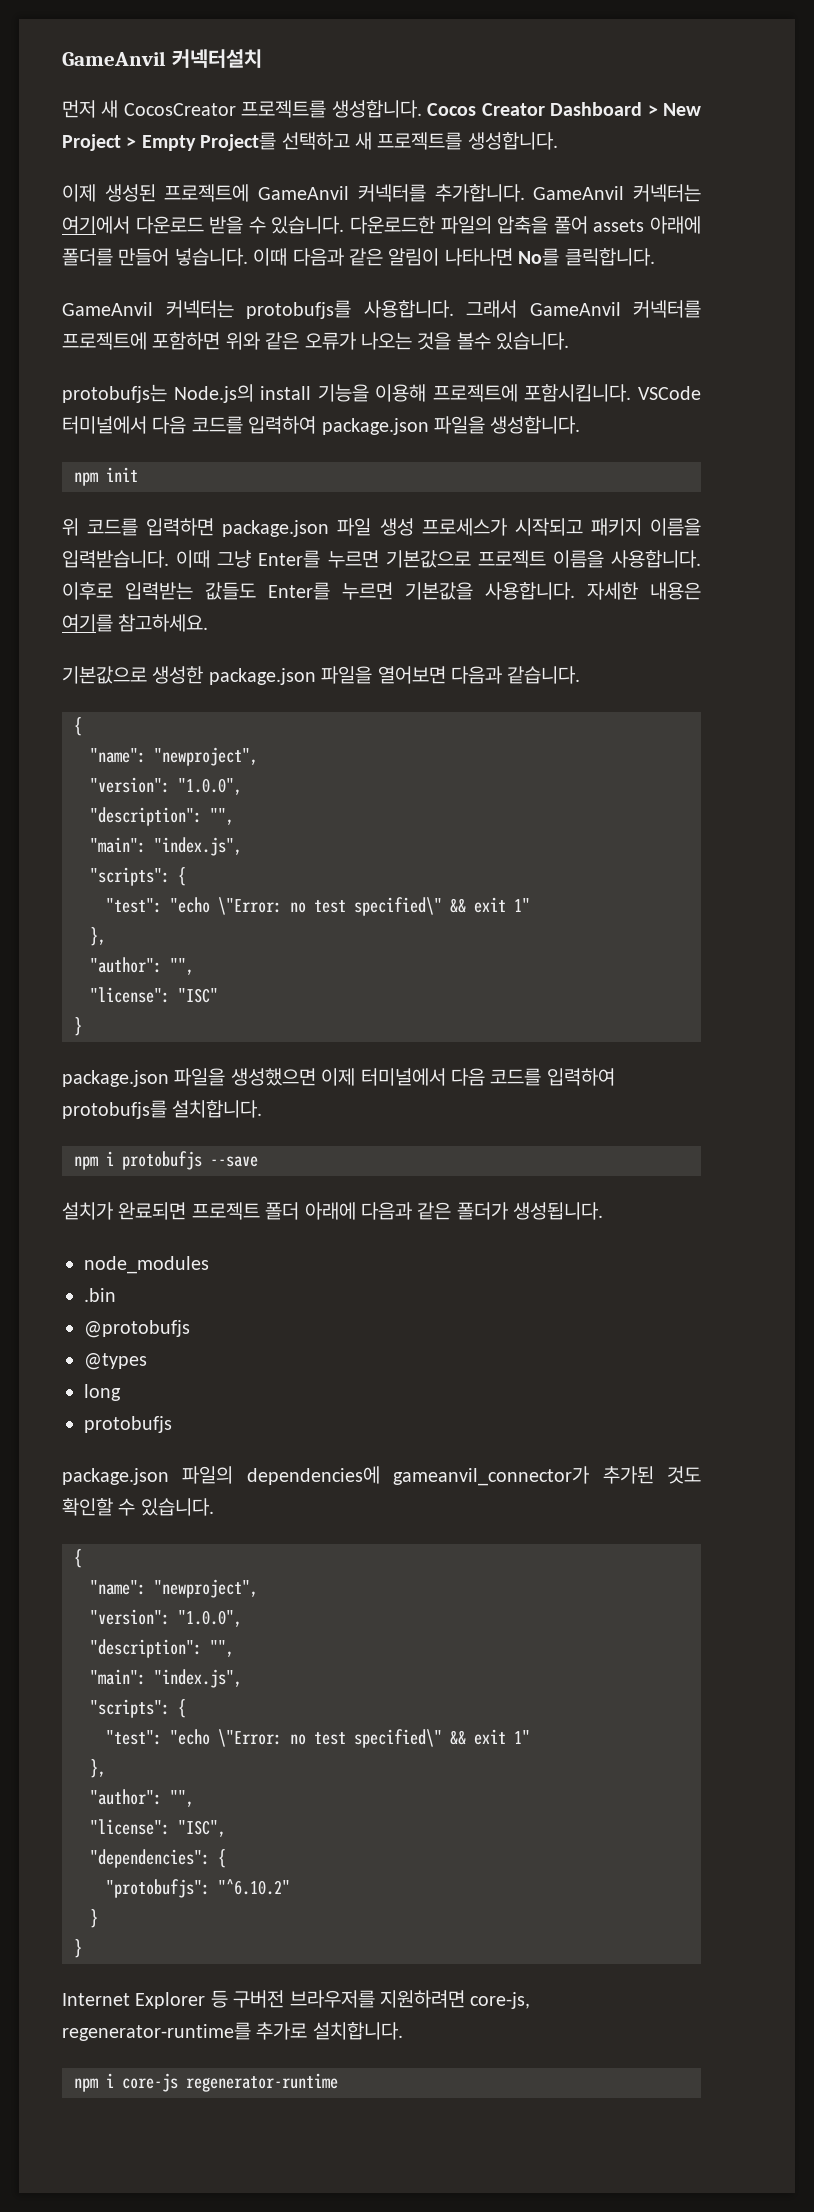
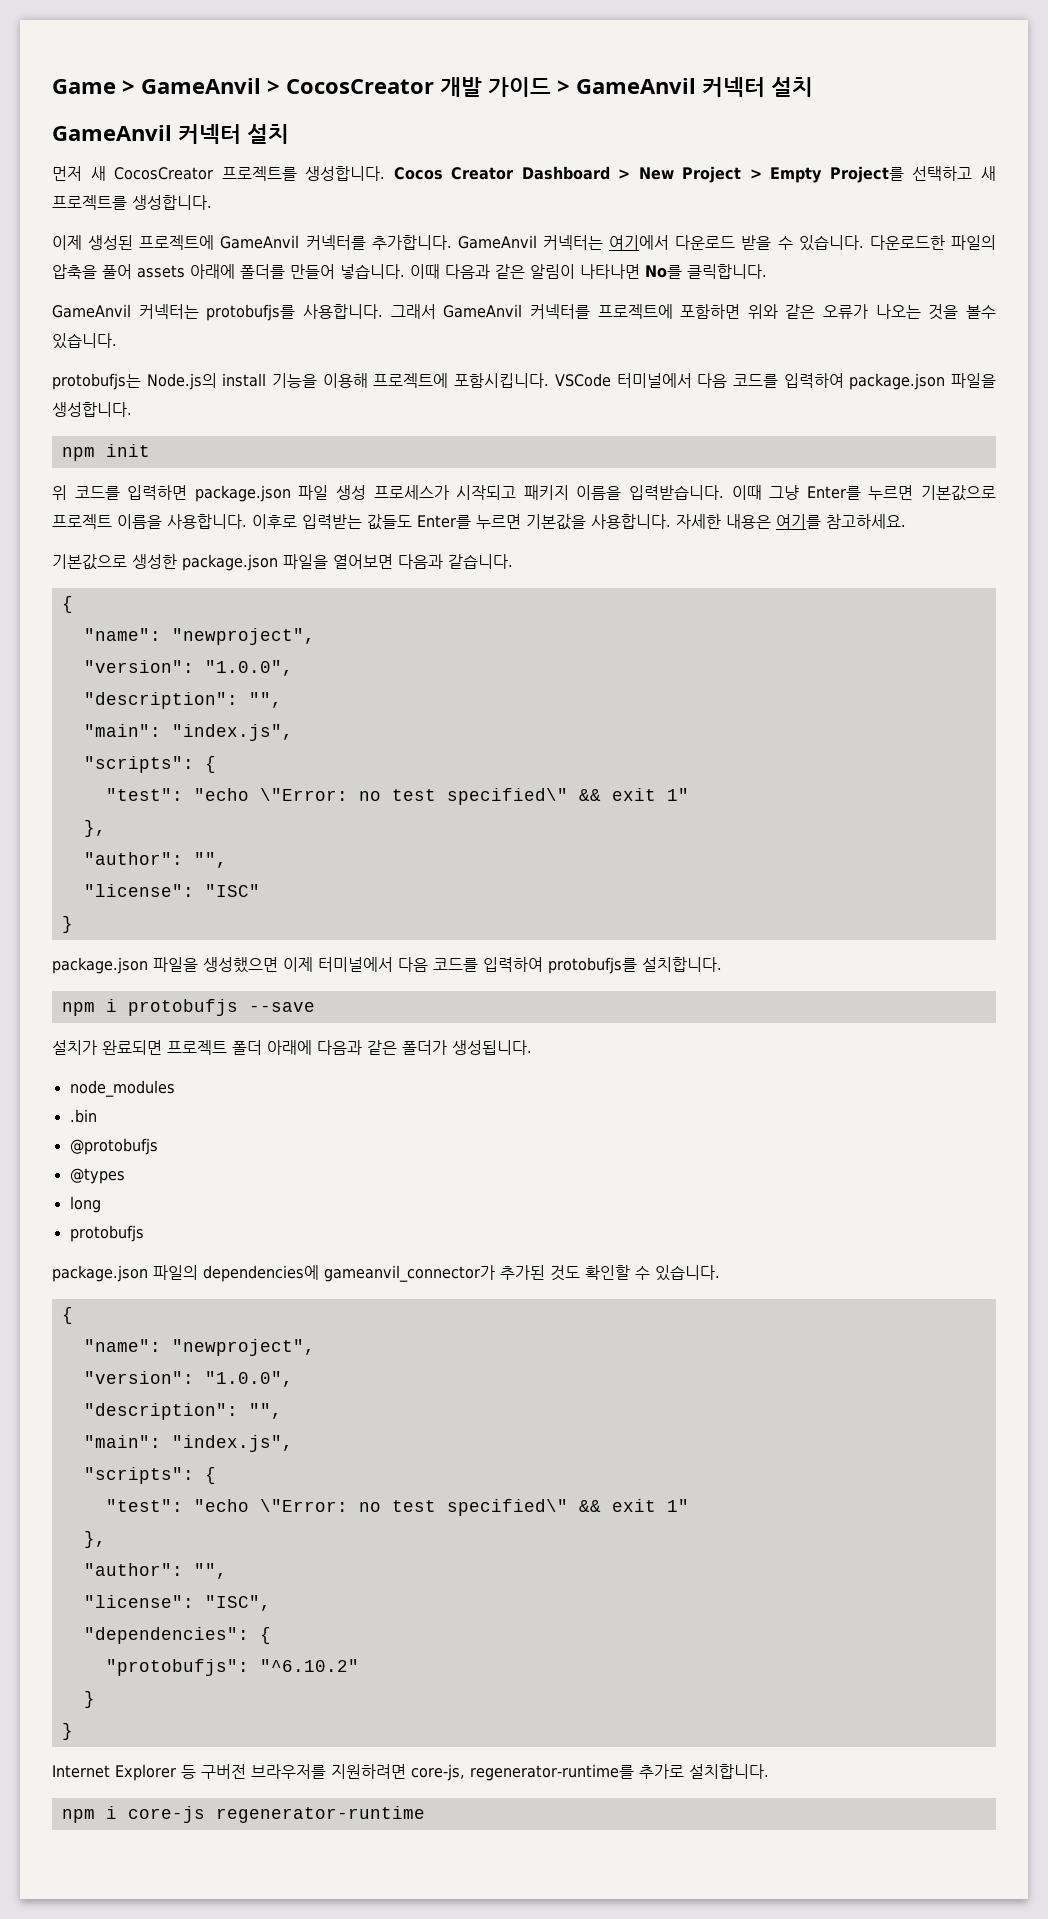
[62,49,262,68] GameAnvil 커넥터설치 -> [52,77,813,97] [52,124,289,144] Game > GameAnvil > CocosCreator 개발 가이드 > GameAnvil 커넥터 설치 // GameAnvil 커넥터 설치

